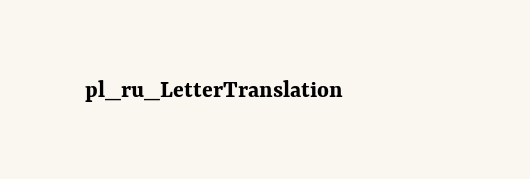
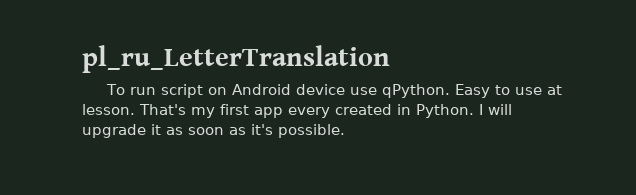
(343, 91) none -> [105,84,562,98] [82,104,512,118] [82,124,345,138] // To run script on Android device use qPython. Easy to use at lesson. That's my first app every created in Python. I will upgrade it as soon as it's possible.

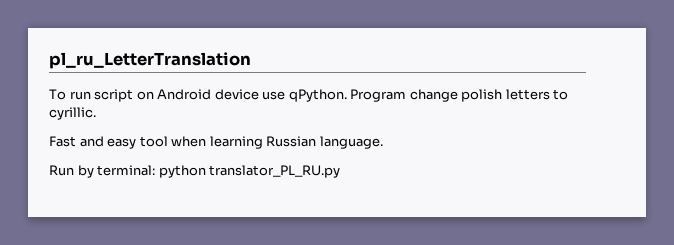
[454,84,562,98] [82,104,512,118] [82,124,345,138] Easy to use at lesson. That's my first app every created in Python. I will upgrade it as soon as it's possible. -> [350,89,569,102] [49,107,96,120] [49,136,383,149] [49,165,341,178] Program change polish letters to cyrillic. // Fast and easy tool when learning Russian language. // Run by terminal: python translator_PL_RU.py

